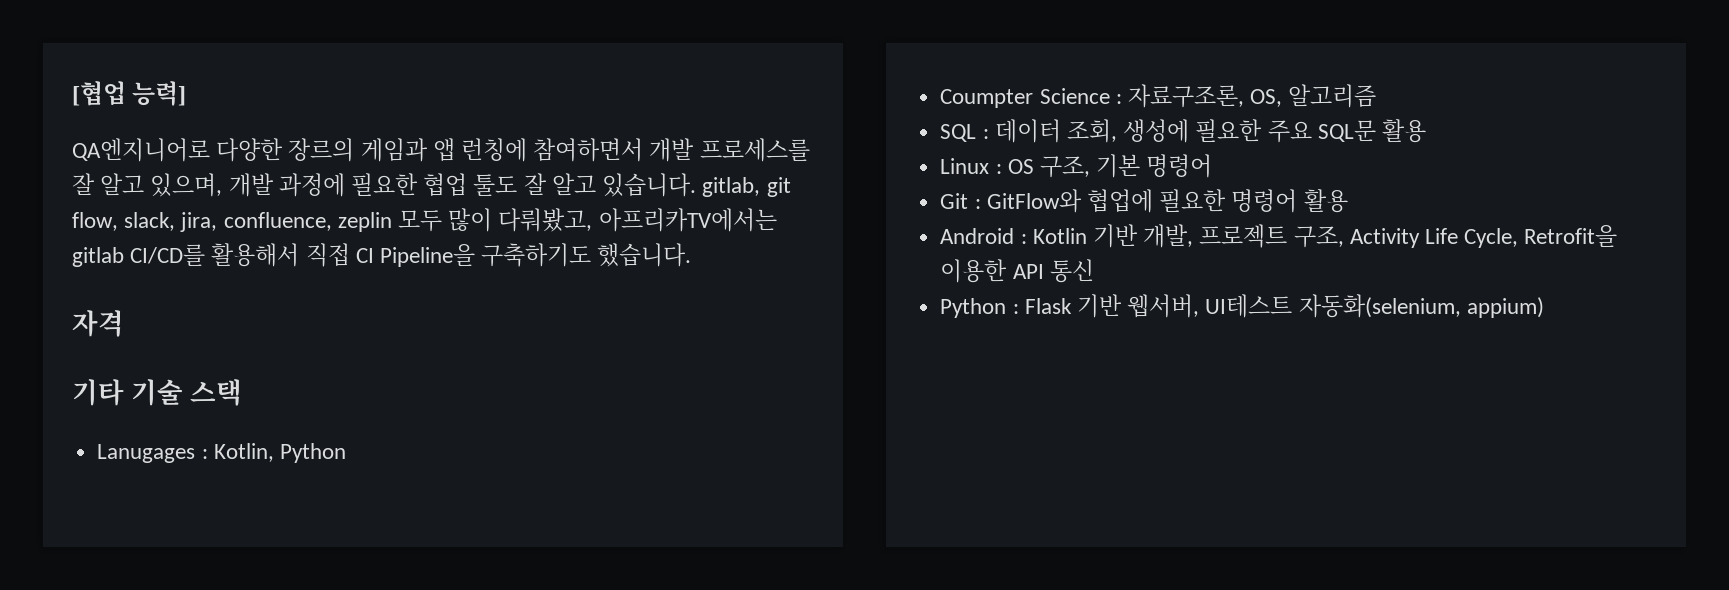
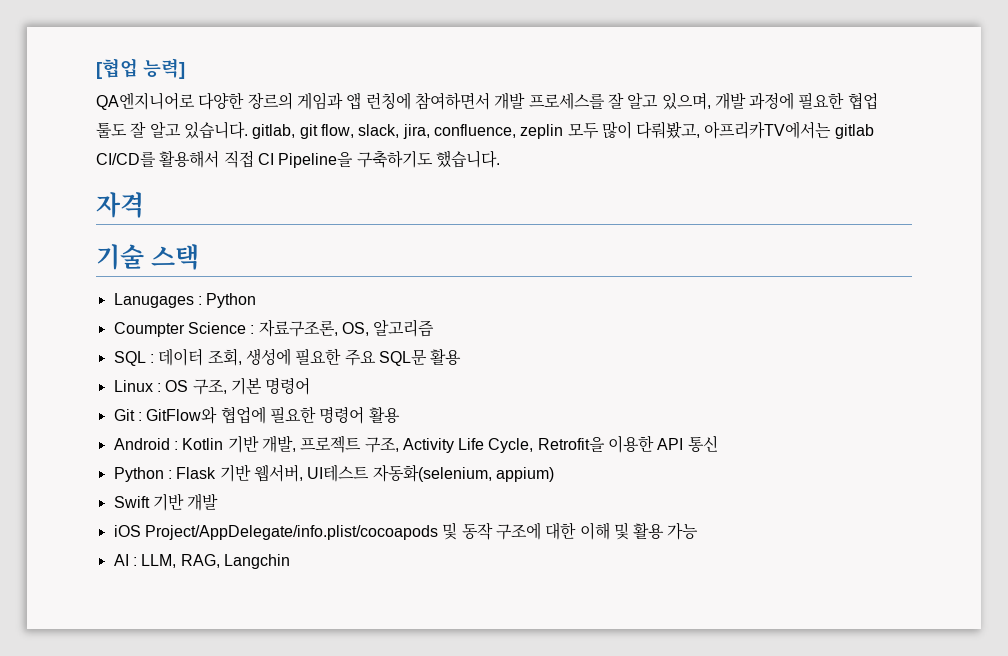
[72,379,124,406] 기타 -> (144, 205) none
[213,443,274,462] Kotlin, -> (202, 300) none
(1544, 307) none -> [113,493,219,511] [113,522,699,540] [113,554,290,569] // Swift 기반 개발 // iOS Project/AppDelegate/info.plist/cocoapods 및 동작 구조에 대한 이해 및 활용 가능 // AI : LLM, RAG, Langchin

